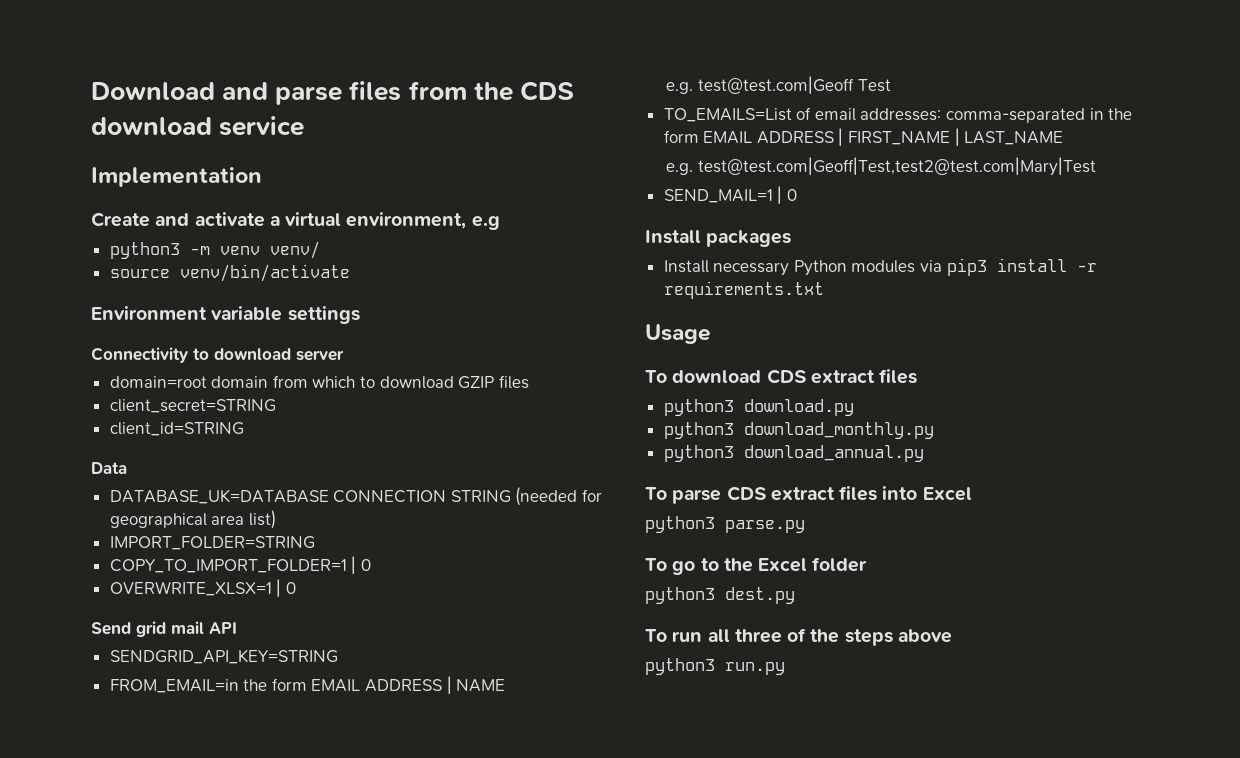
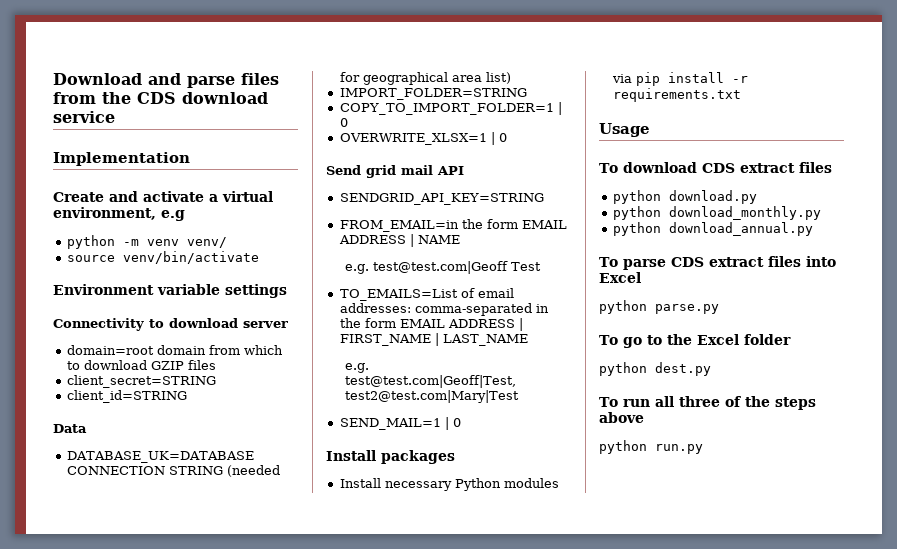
[109,242,180,259] python3 -> [66,235,115,249] python
[946,258,987,276] pip3 -> [635,72,660,86] pip
[663,399,734,416] python3 -> [612,190,661,204] python
[663,422,734,439] python3 -> [612,206,661,220] python
[663,445,734,462] python3 -> [612,222,661,236] python
[645,516,715,533] python3 -> [599,300,647,314] python
[645,587,715,604] python3 -> [599,362,647,376] python
[645,658,715,675] python3 -> [599,440,647,454] python

